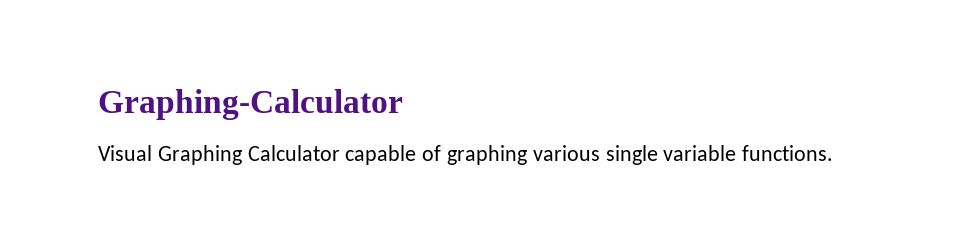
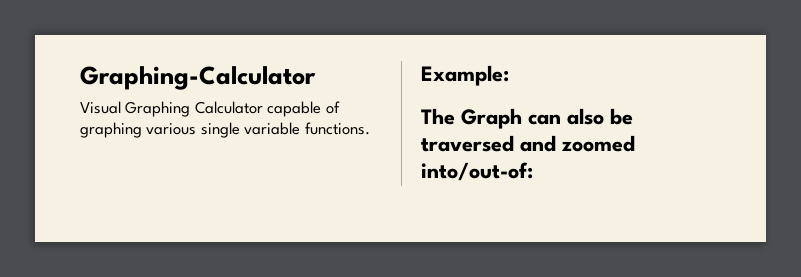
(834, 153) none -> [421,65,509,86] [421,108,633,129] [421,135,635,152] [421,162,533,181] // Example: // The Graph can also be traversed and zoomed into/out-of:

